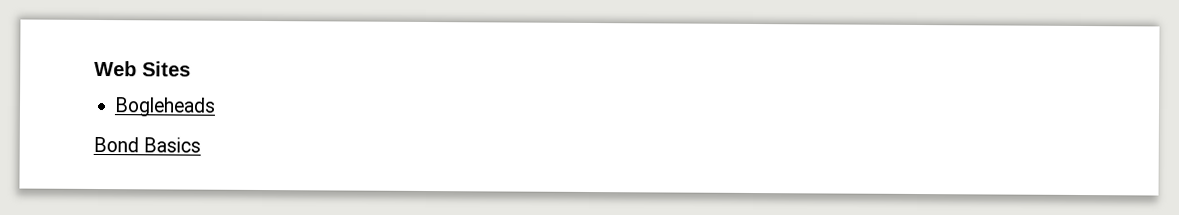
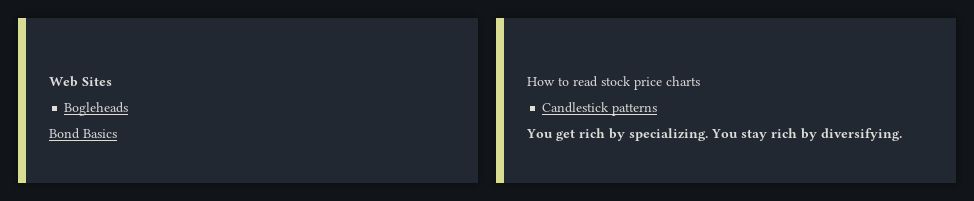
(202, 145) none -> [527,76,700,90] [542,102,658,116] [526,128,902,141] // How to read stock price charts // Candlestick patterns // You get rich by specializing. You stay rich by diversifying.

